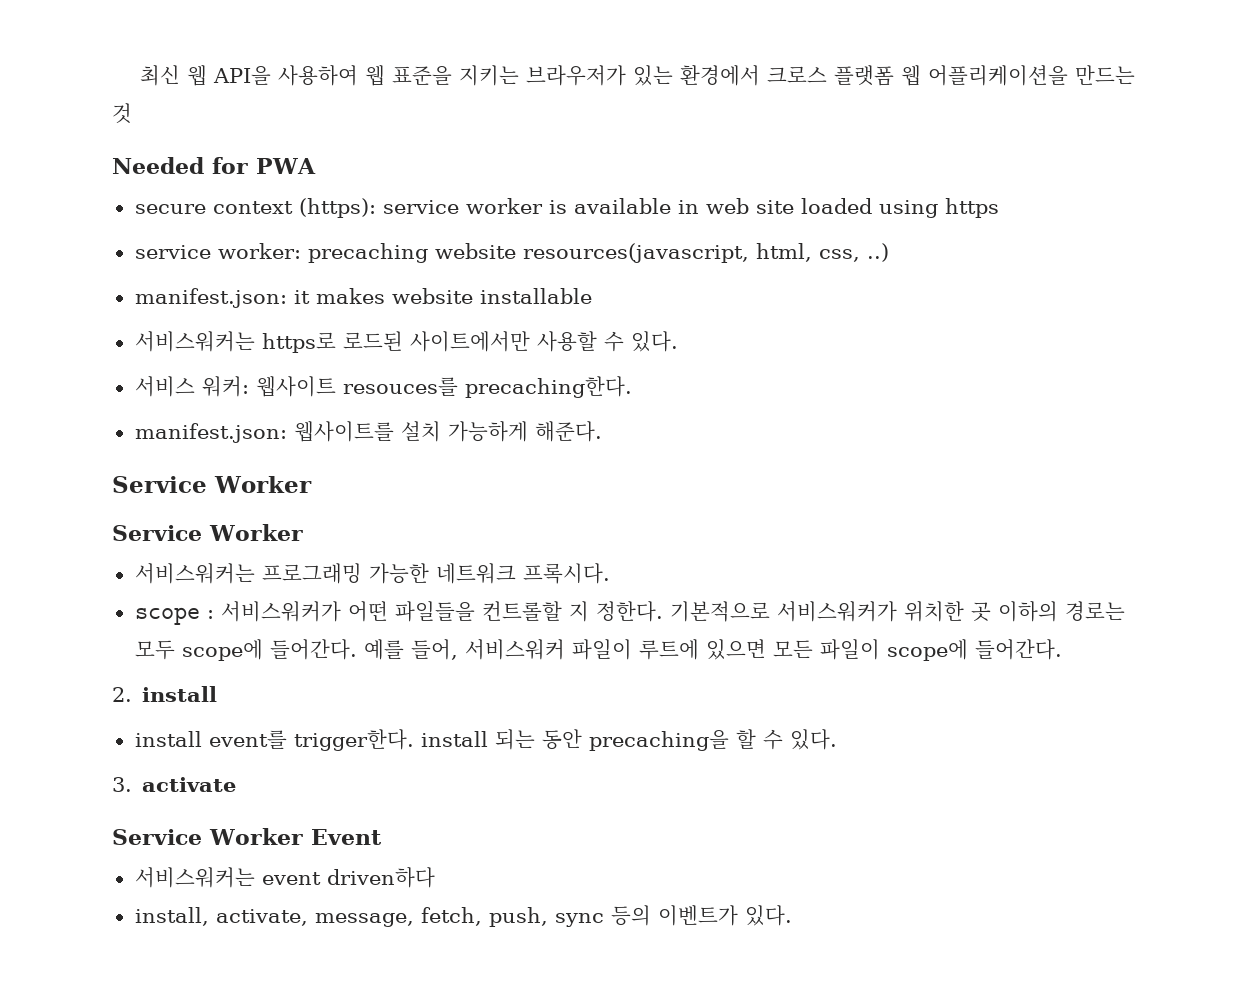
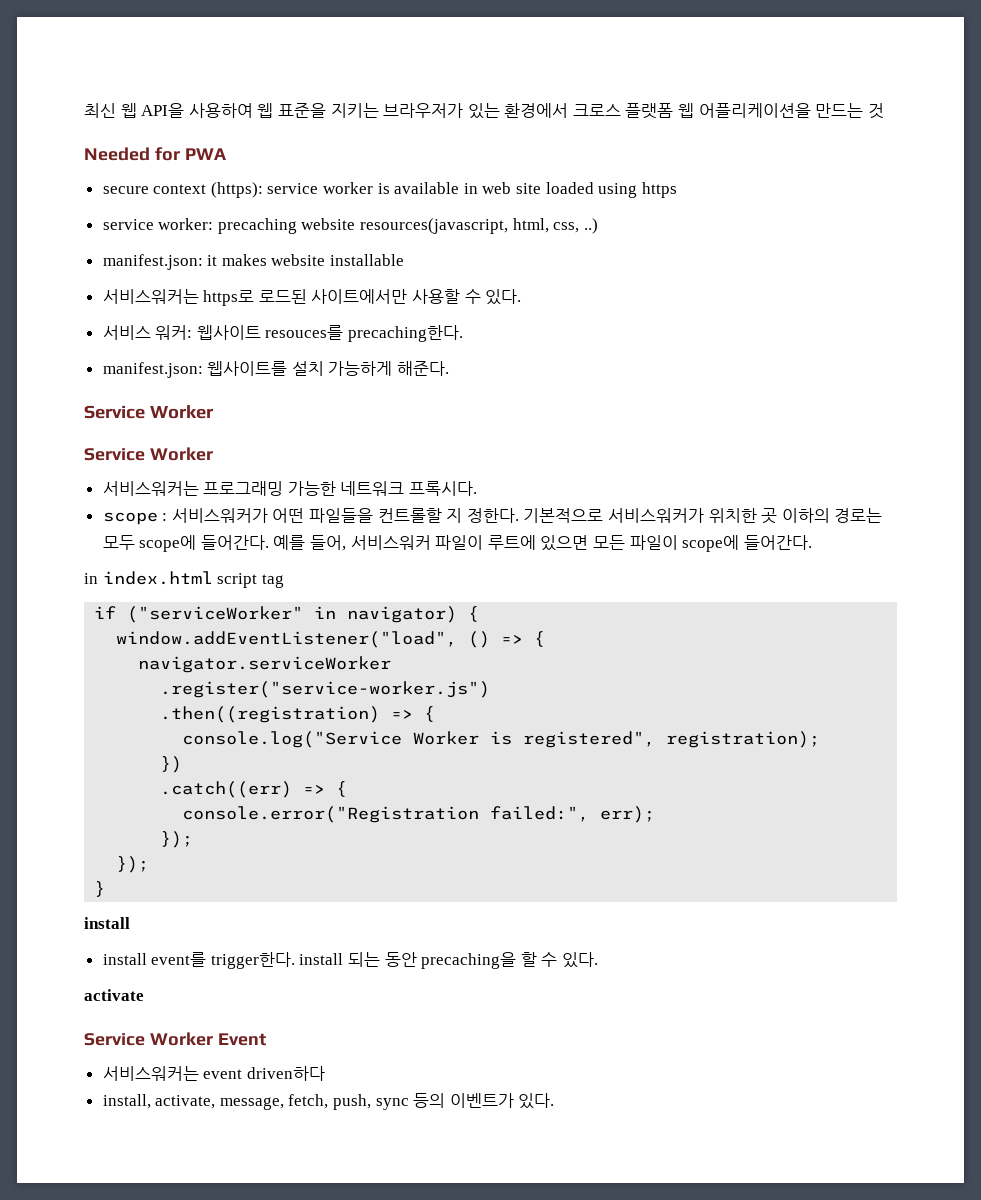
[112,687,132,702] 2. -> [84,571,284,588] [94,606,480,623] [116,631,546,648] [138,656,392,673] [160,681,491,698] [160,706,436,723] [182,731,821,748] [160,756,183,773] [160,781,348,798] [182,806,656,823] [160,831,194,848] [116,856,150,873] [94,881,106,897] in index.html script tag // if ("serviceWorker" in navigator) { // window.addEventListener("load", () => { // navigator.serviceWorker // .register("service-worker.js") // .then((registration) => { // console.log("Service Worker is registered", registration); // }) // .catch((err) => { // console.error("Registration failed:", err); // }); // }); // } //
[112,777,132,792] 3. -> (599, 960) none

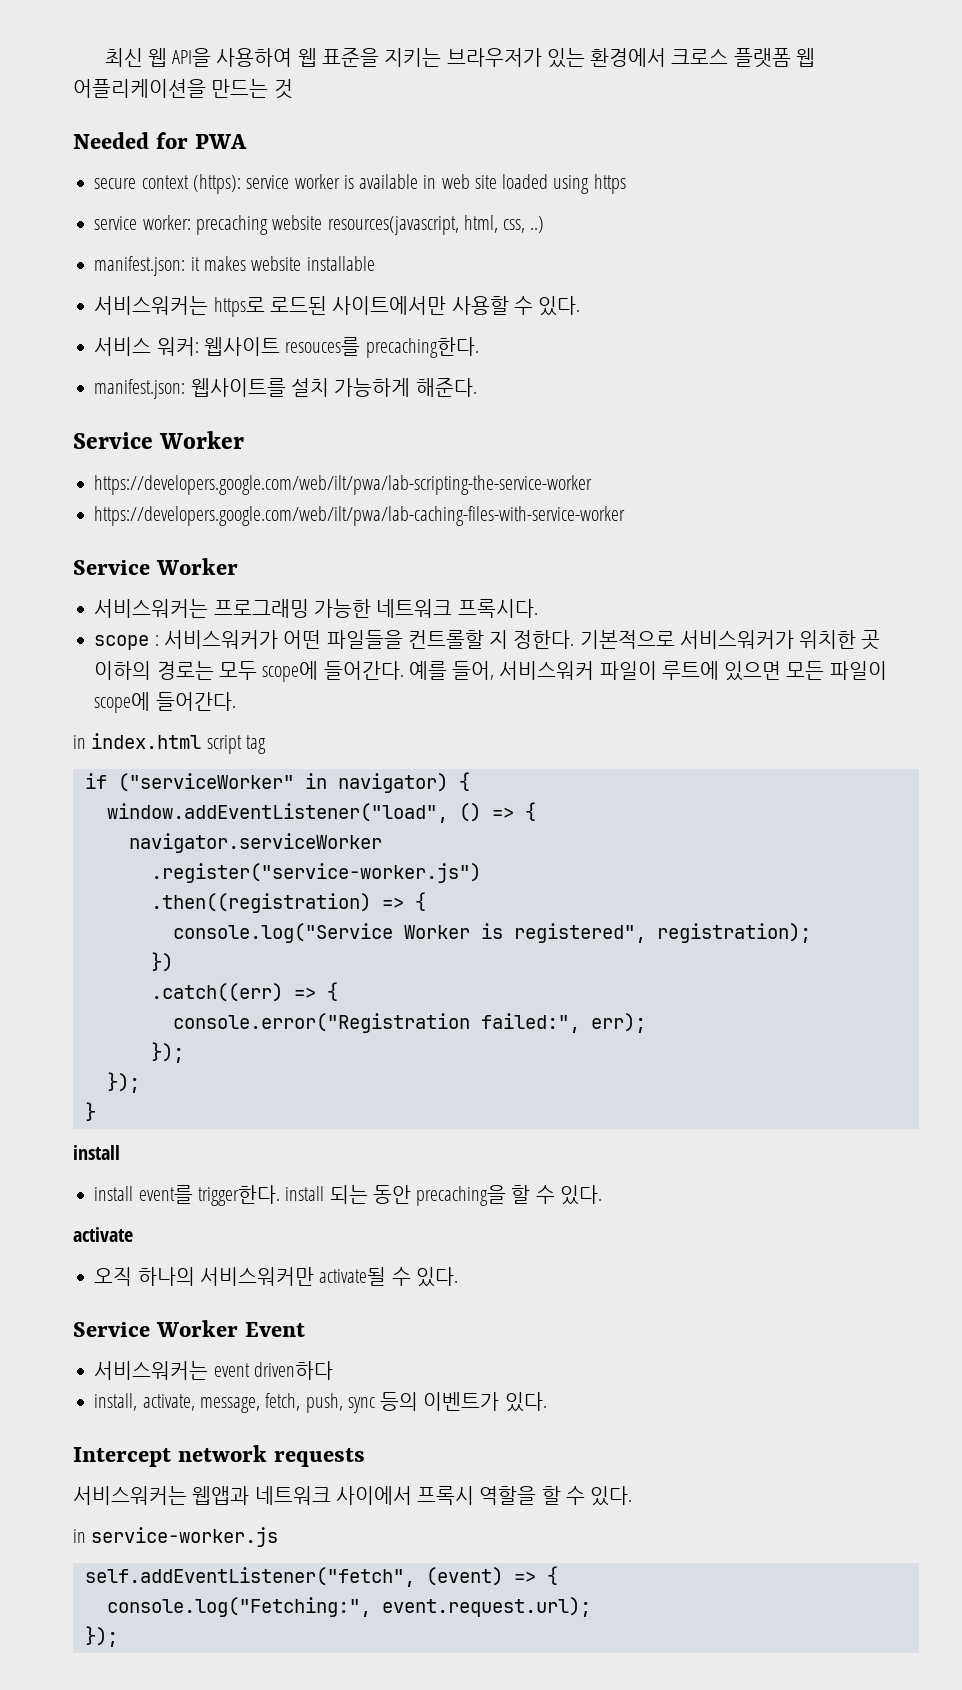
(214, 412) none -> [94,475,593,495] [94,506,626,526] // https://developers.google.com/web/ilt/pwa/lab-scripting-the-service-worker // https://developers.google.com/web/ilt/pwa/lab-caching-files-with-service-worker
(144, 995) none -> [94,1267,458,1287] // 오직 하나의 서비스워커만 activate될 수 있다.
(555, 1101) none -> [73,1445,365,1467] [73,1486,633,1506] [73,1527,279,1547] [84,1566,558,1587] [106,1597,591,1617] [84,1626,118,1647] // Intercept network requests // 서비스워커는 웹앱과 네트워크 사이에서 프록시 역할을 할 수 있다. // in service-worker.js // self.addEventListener("fetch", (event) => { // console.log("Fetching:", event.request.url); // });

